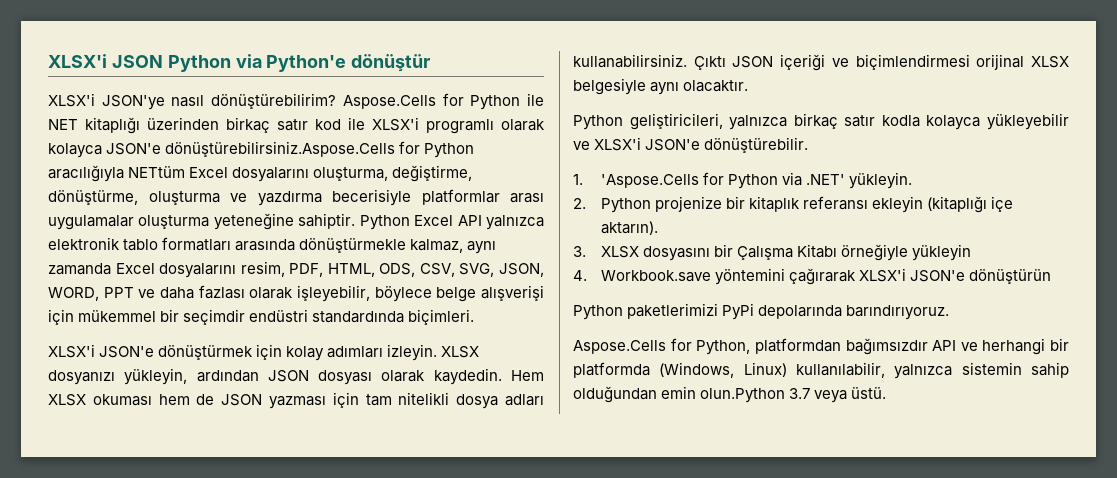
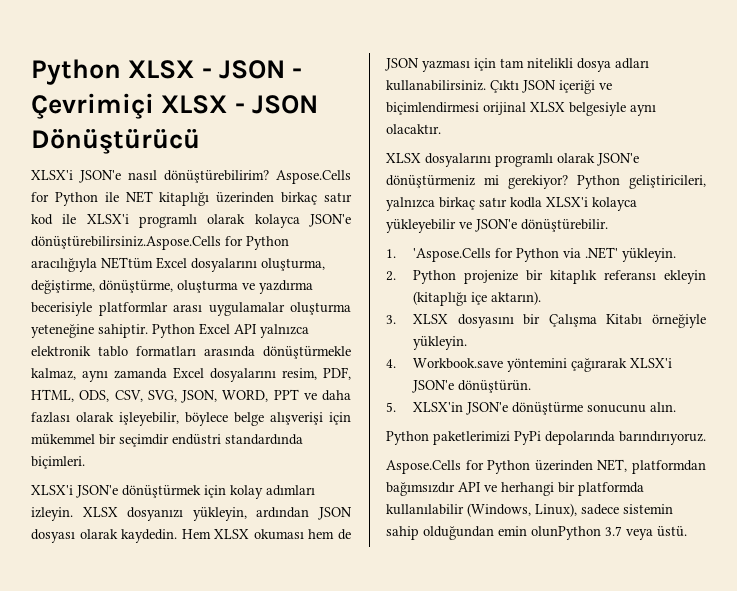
[48,54,431,72] [48,93,165,110] XLSX'i JSON Python via Python'e dönüştür // XLSX'i JSON'ye -> [31,59,303,85] [31,93,318,120] [31,128,200,155] [31,170,121,183] Python XLSX - JSON - Çevrimiçi XLSX - JSON Dönüştürücü // XLSX'i JSON'e
(749, 86) none -> [386,153,639,167] [386,175,568,189] XLSX dosyalarını programlı olarak JSON'e dönüştürmeniz mi gerekiyor?
(920, 121) none -> [546,197,588,207] XLSX'i
[594,137,642,151] XLSX'i -> (472, 225) none
[912,244,972,261] yükleyin -> [412,336,467,350] yükleyin.
[969,269,1052,284] dönüştürün -> [457,380,531,393] [386,402,676,415] dönüştürün. // 5. XLSX'in JSON'e dönüştürme sonucunu alın.
[696,340,751,355] Python, -> [487,459,628,474] Python üzerinden NET,
[659,362,953,379] (Windows, Linux) kullanılabilir, yalnızca -> [386,503,619,517] kullanılabilir (Windows, Linux), sadece
[700,388,786,403] olun.Python -> [531,526,601,540] olunPython

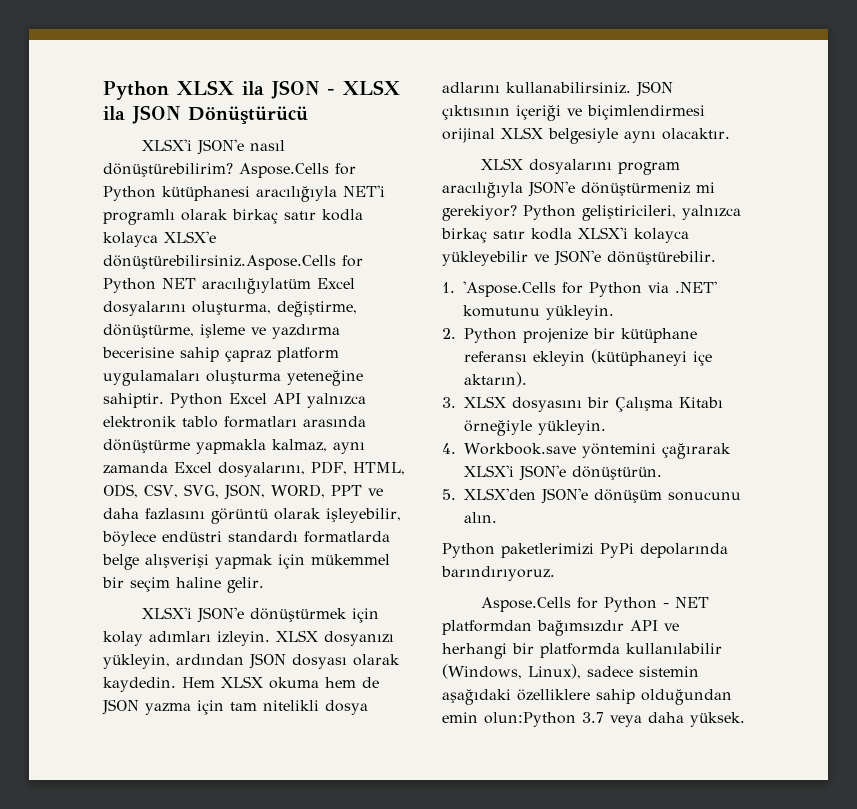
[201,68,212,78] - -> [242,81,264,95] ila
[31,93,245,120] Çevrimiçi XLSX - -> [343,80,400,95] [103,106,125,120] XLSX ila
[104,191,352,206] [31,214,351,228] ile NET kitaplığı üzerinden birkaç satır kod ile XLSX'i programlı olarak kolayca JSON'e -> [162,185,385,202] [103,209,363,225] [103,231,216,247] kütüphanesi aracılığıyla NET'i programlı olarak birkaç satır kodla kolayca XLSX'e
[31,257,153,272] aracılığıyla NETtüm -> [162,278,311,294] NET aracılığıylatüm
[177,280,238,293] oluşturma -> [200,324,245,338] işleme
[31,302,285,316] becerisiyle platformlar arası uygulamalar -> [102,347,339,362] [103,370,200,386] becerisine sahip çapraz platform uygulamaları
[263,346,351,359] dönüştürmekle -> [103,439,266,454] dönüştürme yapmakla
[210,368,317,382] dosyalarını resim, -> [218,462,305,477] dosyalarını,
[31,412,70,423] fazlası -> [145,508,269,524] fazlasını görüntü
(228, 419) none -> [162,531,390,543] endüstri standardı formatlarda
(323, 418) none -> [215,554,273,569] yapmak
[119,434,303,447] [31,456,85,469] seçimdir endüstri standardında biçimleri. -> [130,577,264,593] seçim haline gelir.
[253,529,304,540] okuması -> [269,677,319,689] okuma
[422,60,470,72] yazması -> [145,703,191,715] yazma
[615,58,649,69] [386,80,556,93] adları kullanabilirsiniz. Çıktı JSON -> [442,81,673,97] [442,105,510,120] adlarını kullanabilirsiniz. JSON çıktısının
[495,153,595,167] programlı olarak -> [618,162,681,175] [442,182,523,198] program aracılığıyla
(618, 253) none -> [463,305,540,317] komutunu
[549,270,597,284] kitaplık -> [621,328,697,343] kütüphane
[412,291,467,306] (kitaplığı -> [591,349,687,366] (kütüphaneyi
[412,402,583,415] XLSX'in JSON'e dönüştürme -> [464,488,662,504] XLSX'den JSON'e dönüşüm
[534,459,628,472] üzerinden NET, -> [663,597,710,608] - NET
(673, 509) none -> [442,689,590,705] aşağıdaki özelliklere
[531,526,601,540] olunPython -> [484,712,576,727] olun:Python
[657,526,687,537] üstü. -> [648,712,745,727] daha yüksek.

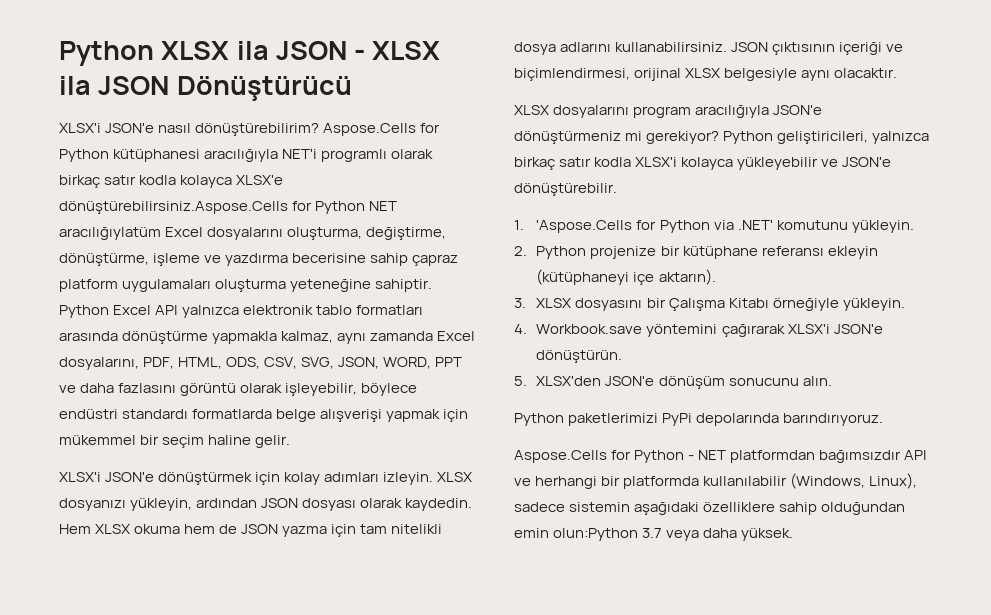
[587,105,705,120] biçimlendirmesi -> [514,68,630,81] biçimlendirmesi,

